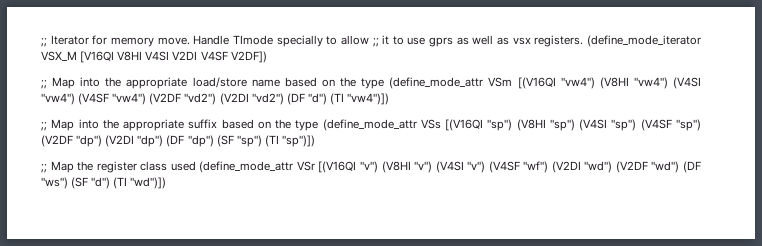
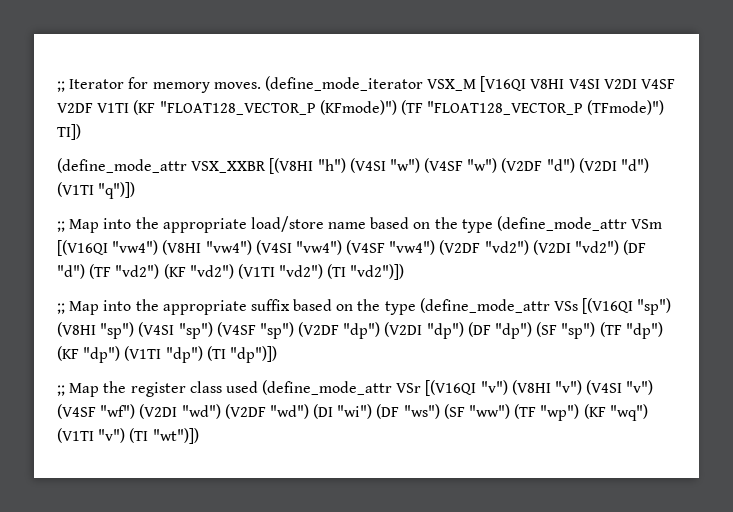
[157,35,584,47] move. Handle TImode specially to allow ;; it to use gprs as well as vsx registers. -> [213,82,261,89] moves.
[230,51,267,63] V2DF]) -> [57,100,665,115] [57,124,81,140] [57,158,650,174] [57,182,136,199] V2DF V1TI (KF "FLOAT128_VECTOR_P (KFmode)") (TF "FLOAT128_VECTOR_P (TFmode)") TI]) // (define_mode_attr VSX_XXBR [(V8HI "h") (V4SI "w") (V4SF "w") (V2DF "d") (V2DI "d") (V1TI "q")])
[329,93,390,105] (TI "vw4")]) -> [89,264,405,280] (TF "vd2") (KF "vd2") (V1TI "vd2") (TI "vd2")])
[264,135,315,147] (TI "sp")]) -> [599,322,663,339] [57,346,277,363] (TF "dp") (KF "dp") (V1TI "dp") (TI "dp")])
(680, 167) none -> [313,404,373,419] (DI "wi")
[91,177,167,189] "d") (TI "wd")]) -> [469,404,648,421] [57,428,199,444] "ww") (TF "wp") (KF "wq") (V1TI "v") (TI "wt")])

